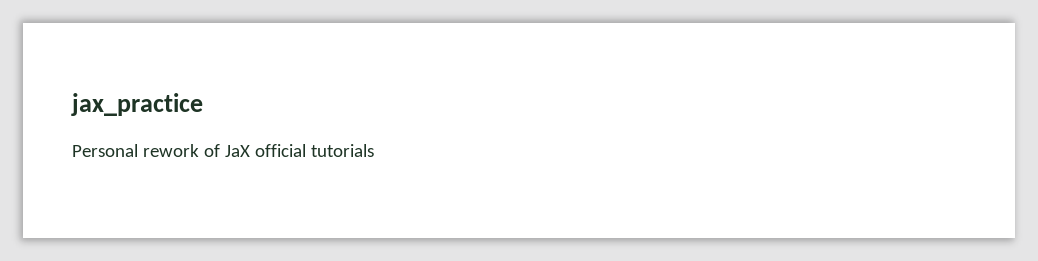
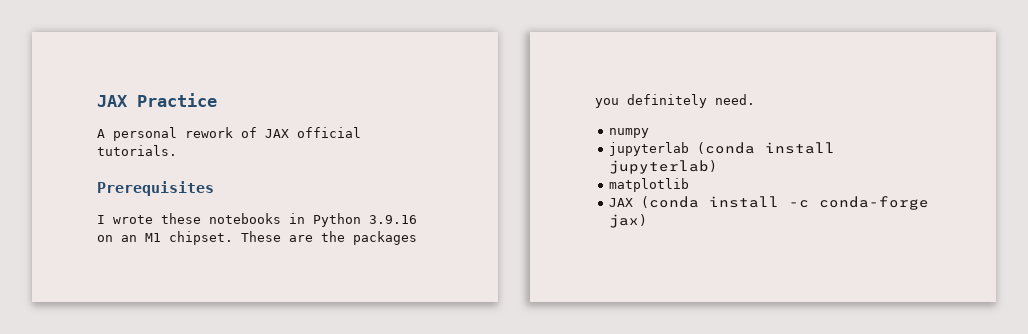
[71,93,203,116] [72,144,374,157] jax_practice // Personal rework of JaX official tutorials -> [97,93,217,107] [97,127,361,141] [97,145,177,156] [97,181,214,196] [97,213,417,227] [97,231,417,245] [595,94,755,108] [609,128,650,138] [609,142,836,156] [609,160,718,174] [609,178,690,192] [609,196,930,210] [609,214,648,228] JAX Practice // A personal rework of JAX official tutorials. // Prerequisites // I wrote these notebooks in Python 3.9.16 on an M1 chipset. These are the packages you definitely need. // numpy // jupyterlab (conda install jupyterlab) // matplotlib // JAX (conda install -c conda-forge jax)

